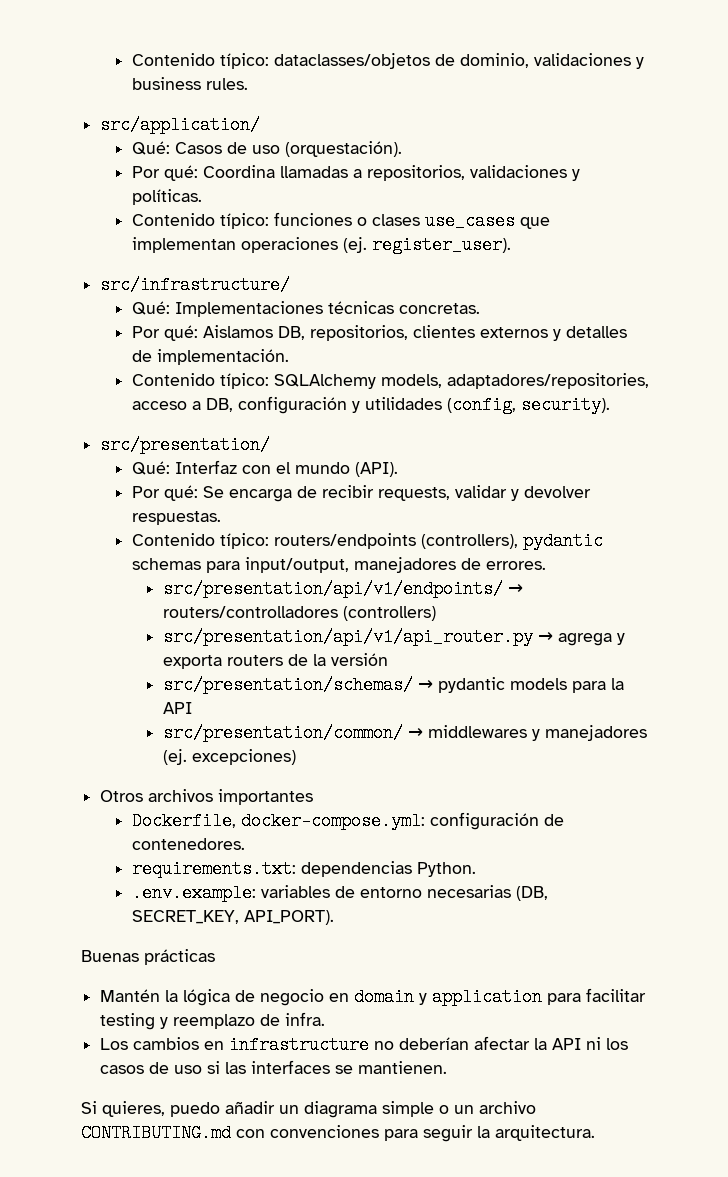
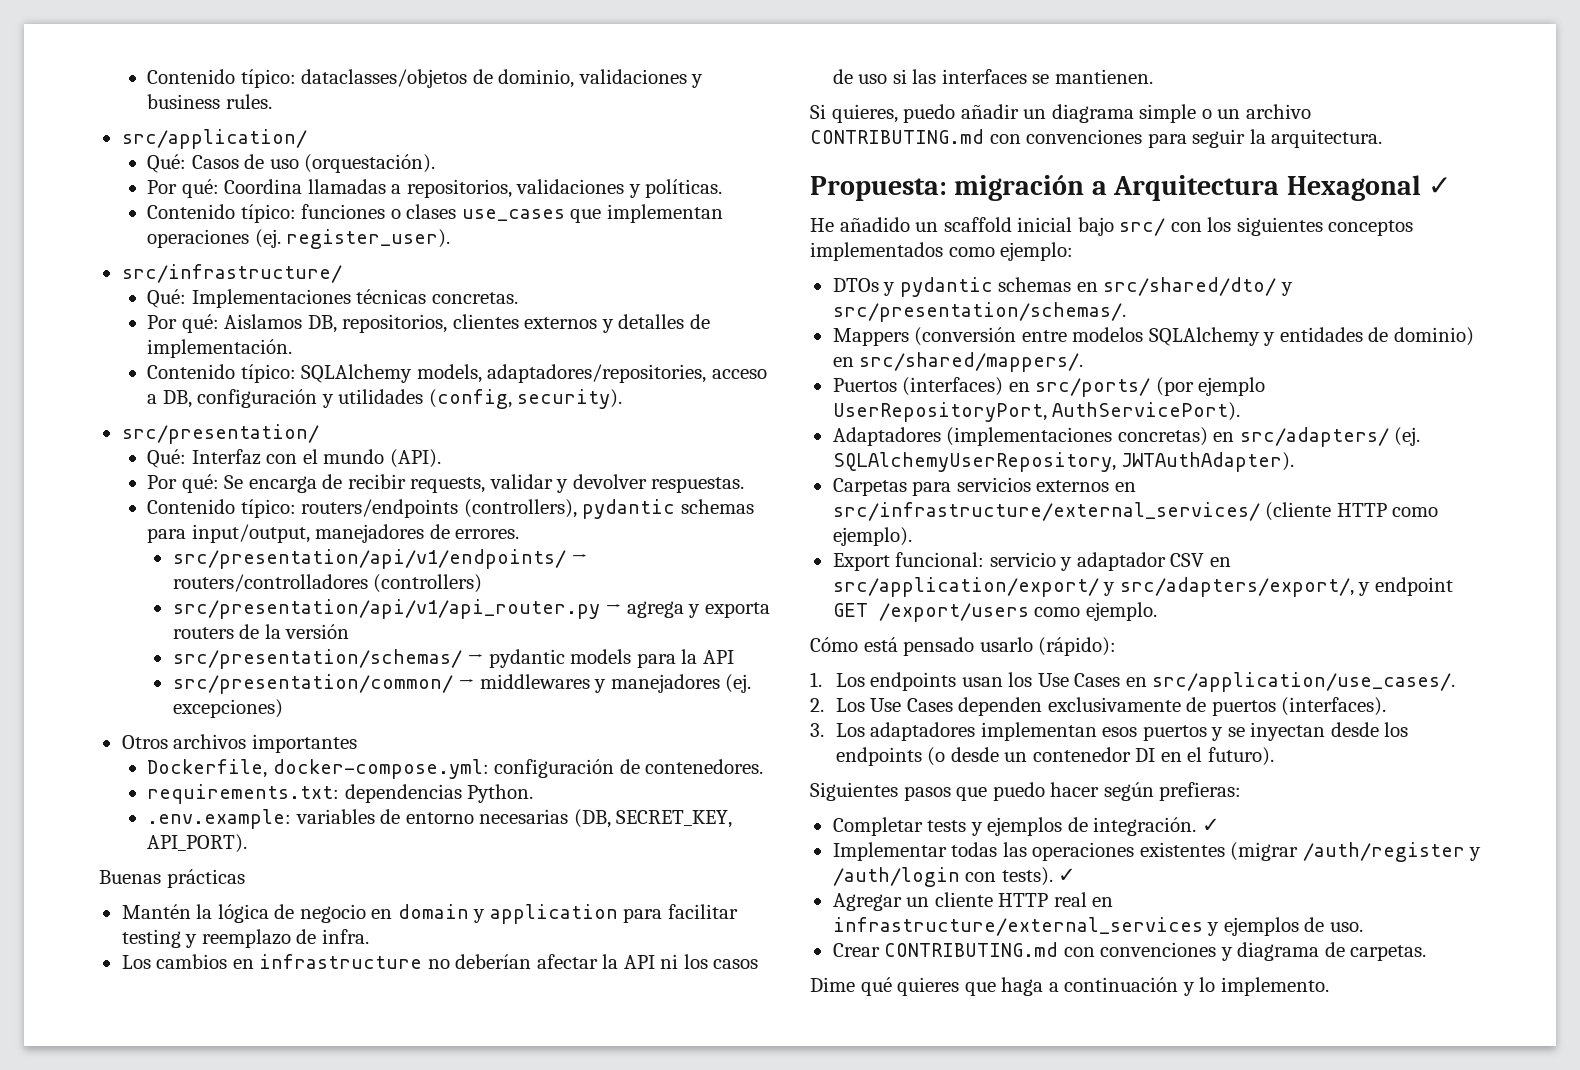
(595, 1133) none -> [810,175,1452,201] [810,217,1414,236] [810,242,1074,261] [832,277,1293,297] [832,302,1126,322] [832,327,1474,346] [832,352,1084,372] [832,377,1266,397] [832,402,1241,422] [832,427,1421,447] [832,452,1295,472] [832,477,1136,496] [832,502,1439,521] [832,527,912,546] [832,552,1231,571] [832,577,1453,597] [832,602,1157,622] [810,637,1117,656] [810,672,1456,692] [810,697,1387,716] [810,722,1409,741] [835,747,1274,766] [810,782,1242,801] [832,817,1220,836] [832,842,1482,862] [832,867,1077,887] [832,892,1114,911] [832,917,1363,936] [832,942,1427,961] [810,977,1329,996] // Propuesta: migración a Arquitectura Hexagonal ✓ // He añadido un scaffold inicial bajo src/ con los siguientes conceptos implementados como ejemplo: // DTOs y pydantic schemas en src/shared/dto/ y src/presentation/schemas/. // Mappers (conversión entre modelos SQLAlchemy y entidades de dominio) en src/shared/mappers/. // Puertos (interfaces) en src/ports/ (por ejemplo UserRepositoryPort, AuthServicePort). // Adaptadores (implementaciones concretas) en src/adapters/ (ej. SQLAlchemyUserRepository, JWTAuthAdapter). // Carpetas para servicios externos en src/infrastructure/external_services/ (cliente HTTP como ejemplo). // Export funcional: servicio y adaptador CSV en src/application/export/ y src/adapters/export/, y endpoint GET /export/users como ejemplo. // Cómo está pensado usarlo (rápido): // 1. Los endpoints usan los Use Cases en src/application/use_cases/. // 2. Los Use Cases dependen exclusivamente de puertos (interfaces). // 3. Los adaptadores implementan esos puertos y se inyectan desde los endpoints (o desde un contenedor DI en el futuro). // Siguientes pasos que puedo hacer según prefieras: // Completar tests y ejemplos de integración. ✓ // Implementar todas las operaciones existentes (migrar /auth/register y /auth/login con tests). ✓ // Agregar un cliente HTTP real en infrastructure/external_services y ejemplos de uso. // Crear CONTRIBUTING.md con convenciones y diagrama de carpetas. // Dime qué quieres que haga a continuación y lo implemento.

